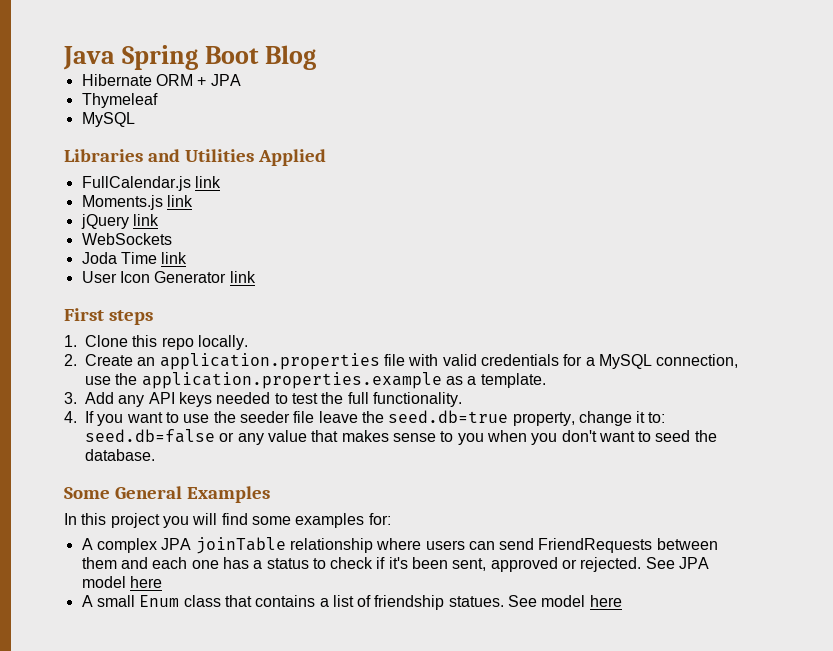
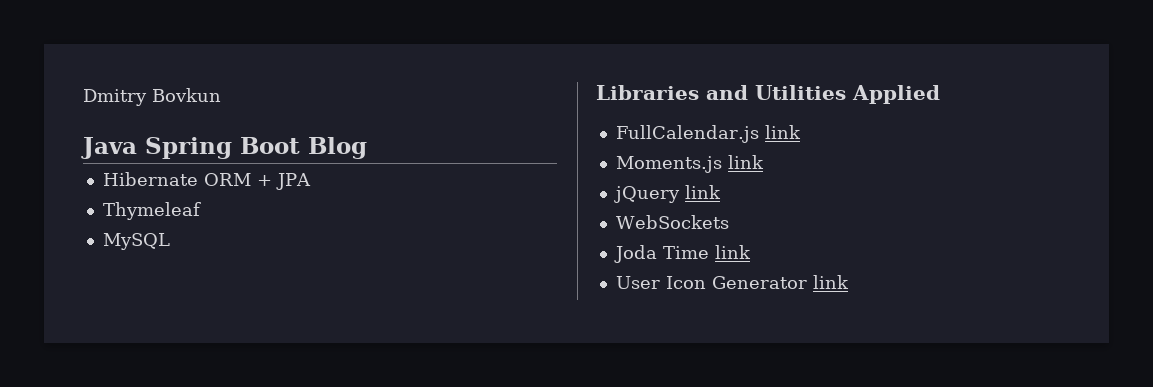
(63, 58) none -> [83,88,221,106] Dmitry Bovkun //
[64,308,154,325] [64,335,248,350] [64,353,739,370] [85,372,546,389] [64,392,462,407] [64,410,666,426] [85,429,717,445] [85,449,155,461] [64,486,271,503] [64,513,391,528] [81,537,718,554] [81,557,710,572] [81,576,162,588] [81,595,622,610] // First steps // 1. Clone this repo locally. // 2. Create an application.properties file with valid credentials for a MySQL connection, use the application.properties.example as a template. // 3. Add any API keys needed to test the full functionality. // 4. If you want to use the seeder file leave the seed.db=true property, change it to: seed.db=false or any value that makes sense to you when you don't want to seed the database. // Some General Examples // In this project you will find some examples for: // A complex JPA joinTable relationship where users can send FriendRequests between them and each one has a status to check if it's been sent, approved or rejected. See JPA model here // A small Enum class that contains a list of friendship statues. See model here -> (849, 282) none

